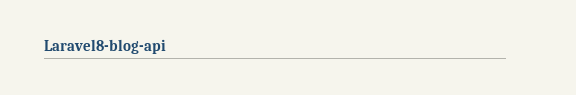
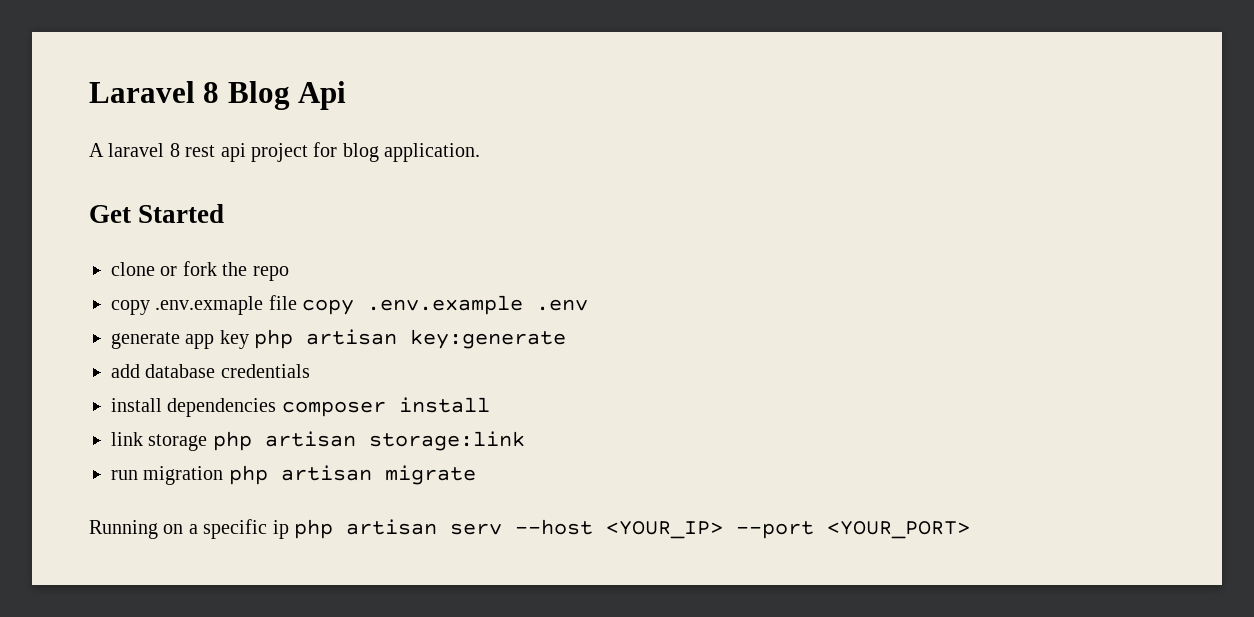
[44,39,166,54] Laravel8-blog-api -> [89,81,347,110] [89,142,481,162] [89,204,225,223] [111,261,289,281] [111,295,589,315] [111,329,567,349] [111,364,310,378] [111,397,490,417] [111,431,525,451] [111,465,476,485] [89,519,971,539] Laravel 8 Blog Api // A laravel 8 rest api project for blog application. // Get Started // clone or fork the repo // copy .env.exmaple file copy .env.example .env // generate app key php artisan key:generate // add database credentials // install dependencies composer install // link storage php artisan storage:link // run migration php artisan migrate // Running on a specific ip php artisan serv --host <YOUR_IP> --port <YOUR_PORT>

